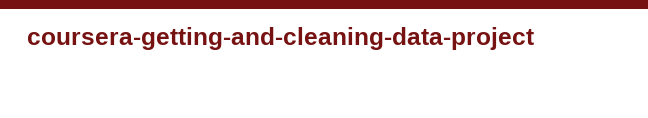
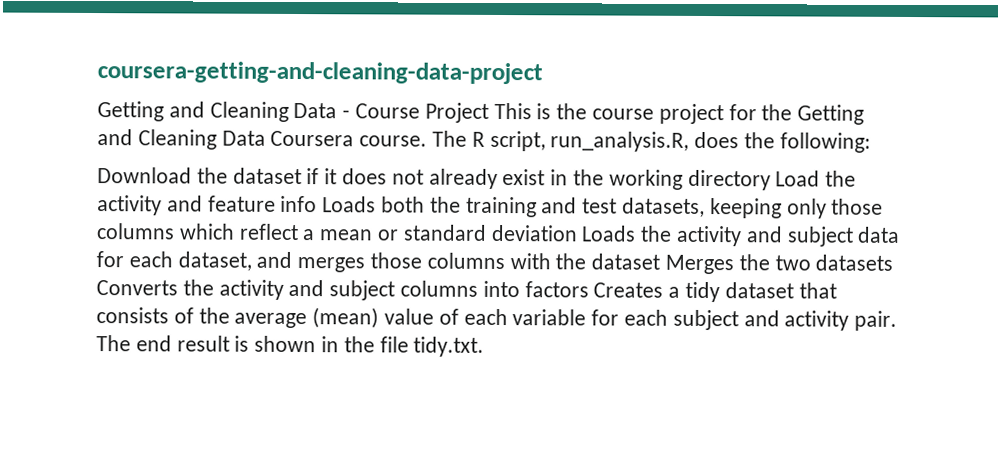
(534, 38) none -> [97,101,865,125] [97,129,871,153] [97,167,857,191] [97,195,884,219] [96,223,901,247] [96,251,894,275] [96,279,837,303] [96,307,898,331] [96,335,485,357] // Getting and Cleaning Data - Course Project This is the course project for the Getting and Cleaning Data Coursera course. The R script, run_analysis.R, does the following: // Download the dataset if it does not already exist in the working directory Load the activity and feature info Loads both the training and test datasets, keeping only those columns which reflect a mean or standard deviation Loads the activity and subject data for each dataset, and merges those columns with the dataset Merges the two datasets Converts the activity and subject columns into factors Creates a tidy dataset that consists of the average (mean) value of each variable for each subject and activity pair. The end result is shown in the file tidy.txt.

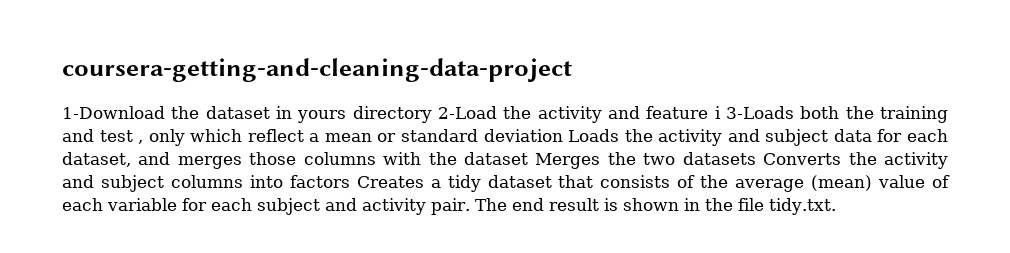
[97,101,865,125] [97,129,871,153] [97,167,821,191] Getting and Cleaning Data - Course Project This is the course project for the Getting and Cleaning Data Coursera course. The R script, run_analysis.R, does the following: // Download the dataset if it does not already exist in the working directory Load -> [62,106,497,123] 1-Download the dataset in yours directory 2-Load
[280,195,377,213] info Loads -> [714,106,795,119] i 3-Loads
[622,197,884,219] [96,223,175,240] datasets, keeping only those columns -> [138,129,185,146] , only

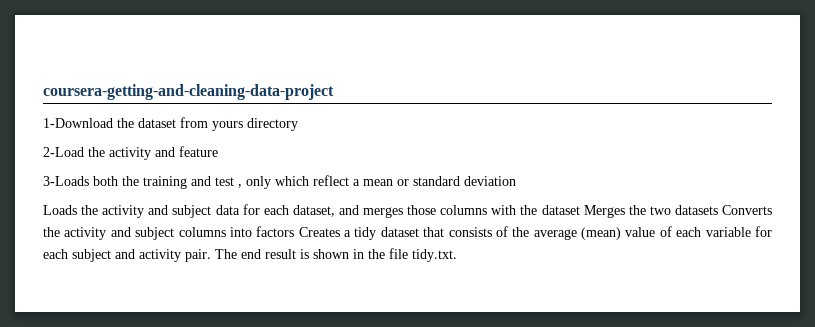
[276,106,292,119] in -> [180,117,208,128] from
(432, 114) none -> (298, 124) //
[714,106,721,119] i -> (218, 151) //
(563, 135) none -> (516, 181) //

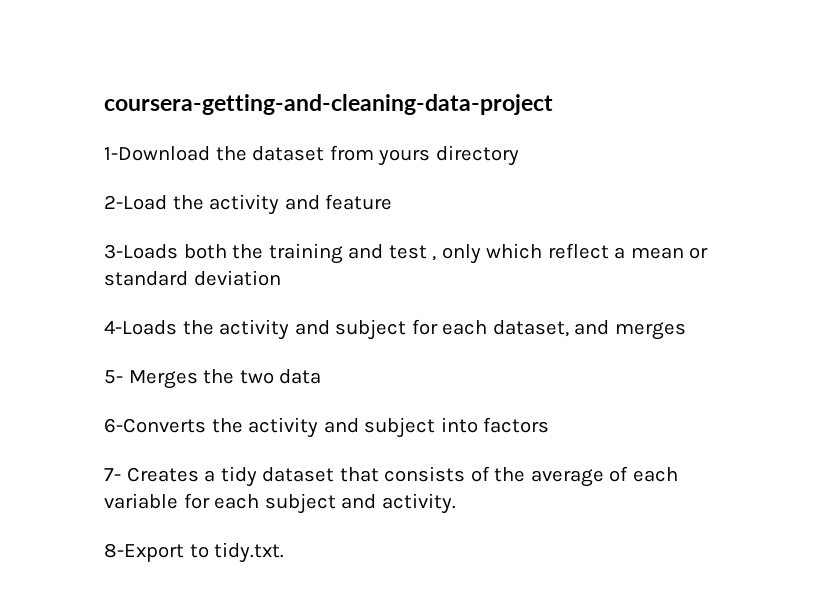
[43,205,240,218] Loads the activity and subject data -> [104,319,407,340] 4-Loads the activity and subject
[407,205,580,215] those columns with the dataset -> [104,370,123,384] // 5-
[674,205,773,215] [43,227,226,240] datasets Converts the activity and subject columns -> [279,369,322,384] [104,417,436,438] data // 6-Converts the activity and subject
(295, 231) none -> [104,468,121,481] // 7-
[581,227,656,240] (mean) value -> (604, 478) none
[139,248,408,262] activity pair. The end result is shown in the file -> [381,493,456,514] [104,543,209,562] activity. // 8-Export to

